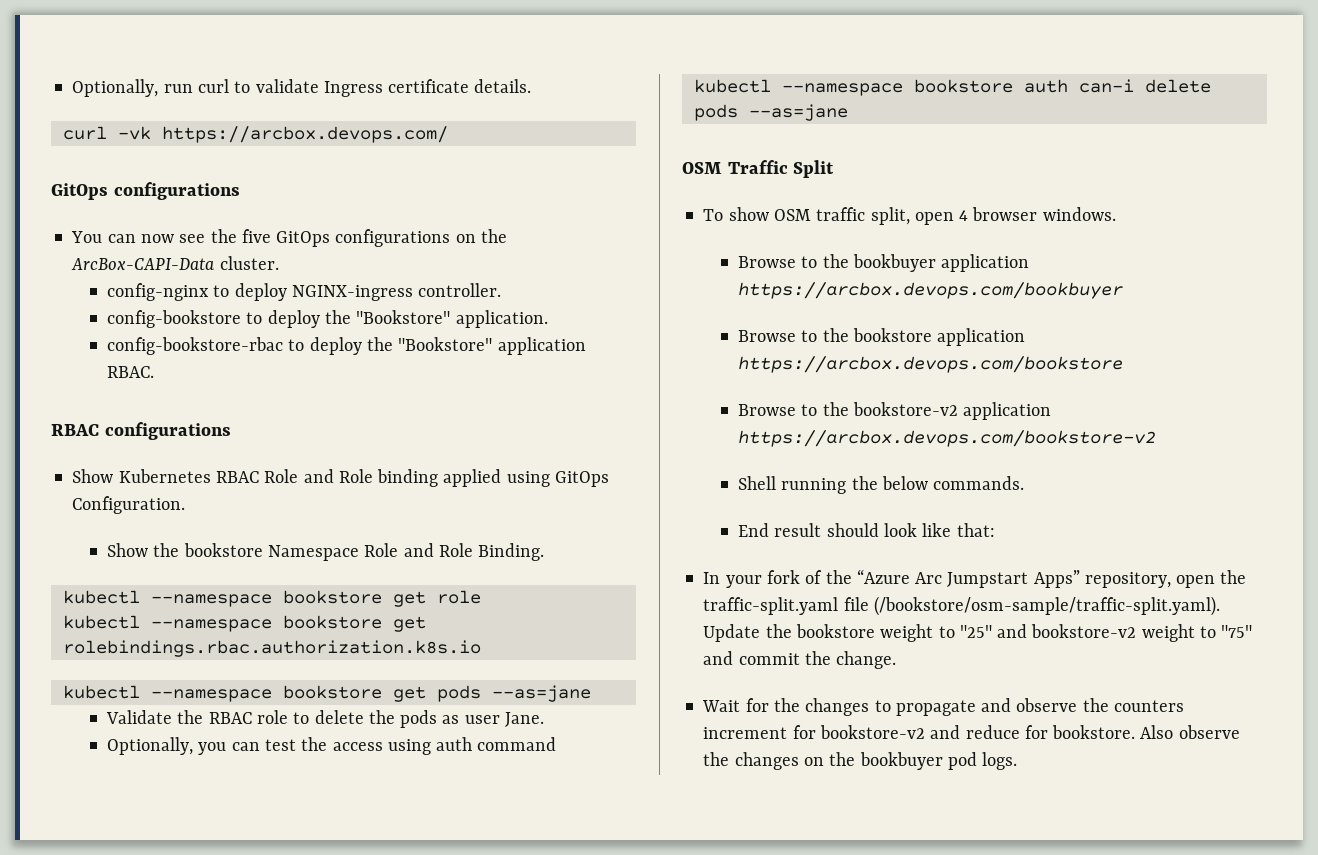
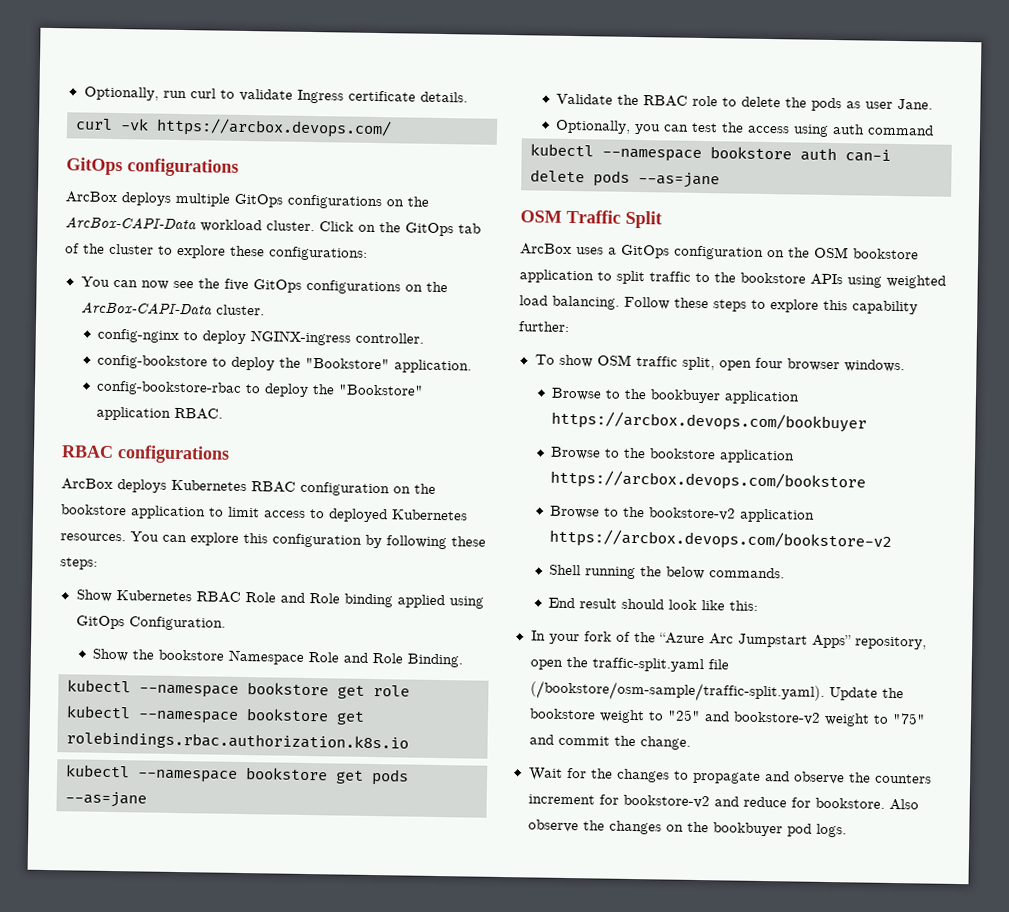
(240, 191) none -> [65,191,429,210] [65,216,481,237] [65,243,368,261] // ArcBox deploys multiple GitOps configurations on the ArcBox-CAPI-Data workload cluster. Click on the GitOps tab of the cluster to explore these configurations:
(231, 431) none -> [61,478,436,497] [61,504,468,523] [60,531,486,550] [60,557,98,570] // ArcBox deploys Kubernetes RBAC configuration on the bookstore application to limit access to deployed Kubernetes resources. You can explore this configuration by following these steps:
(835, 169) none -> [520,243,919,260] [519,269,946,289] [519,295,918,315] [518,321,570,332] // ArcBox uses a GitOps configuration on the OSM bookstore application to split traffic to the bookstore APIs using weighted load balancing. Follow these steps to explore this capability further:
[959,210,969,221] 4 -> [754,357,783,369] four
[956,523,995,537] that: -> [729,600,759,611] this:

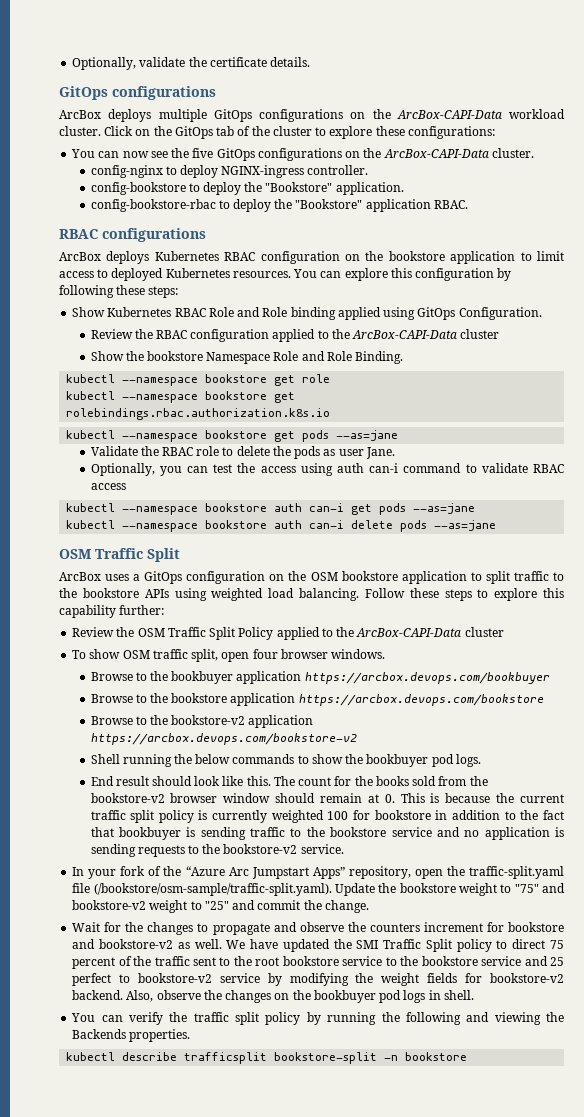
[83,86,344,104] Optionally, run curl to validate Ingress -> [72,57,207,70] Optionally, validate the
[75,117,392,139] // curl -vk https://arcbox.devops.com/ -> (311, 62) none
(226, 623) none -> [90,329,500,342] // Review the RBAC configuration applied to the ArcBox-CAPI-Data cluster
(866, 129) none -> [369,463,399,473] can-i
(935, 130) none -> [465,463,564,473] [90,483,126,490] [66,503,476,515] to validate RBAC access // kubectl --namespace bookstore auth can-i get pods --as=jane
(570, 326) none -> [72,627,504,640] // Review the OSM Traffic Split Policy applied to the ArcBox-CAPI-Data cluster
[709,567,786,579] commands. -> [232,754,481,767] commands to show the bookbuyer pod logs.
[729,600,759,611] this: -> [246,776,488,786] [90,793,565,803] [90,810,564,823] [90,827,565,840] [90,844,344,857] this. The count for the books sold from the bookstore-v2 browser window should remain at 0. This is because the current traffic split policy is currently weighted 100 for bookstore in addition to the fact that bookbuyer is sending traffic to the bookstore service and no application is sending requests to the bookstore-v2 service.
[666,709,701,722] "25" -> [514,884,539,893] "75"
[891,712,926,725] "75" -> [204,901,229,910] "25"
[622,794,919,811] bookstore-v2 and reduce for bookstore. Also -> [507,922,564,932] [72,939,564,952] [72,956,564,969] [72,973,564,986] [72,990,154,1002] bookstore and bookstore-v2 as well. We have updated the SMI Traffic Split policy to direct 75 percent of the traffic sent to the root bookstore service to the bookstore service and 25 perfect to bookstore-v2 service by modifying the weight fields for bookstore-v2 backend. Also,
[815,823,847,838] logs. -> [403,990,474,1003] [71,1012,565,1025] [72,1029,191,1042] [66,1052,468,1064] logs in shell. // You can verify the traffic split policy by running the following and viewing the Backends properties. // kubectl describe trafficsplit bookstore-split -n bookstore

